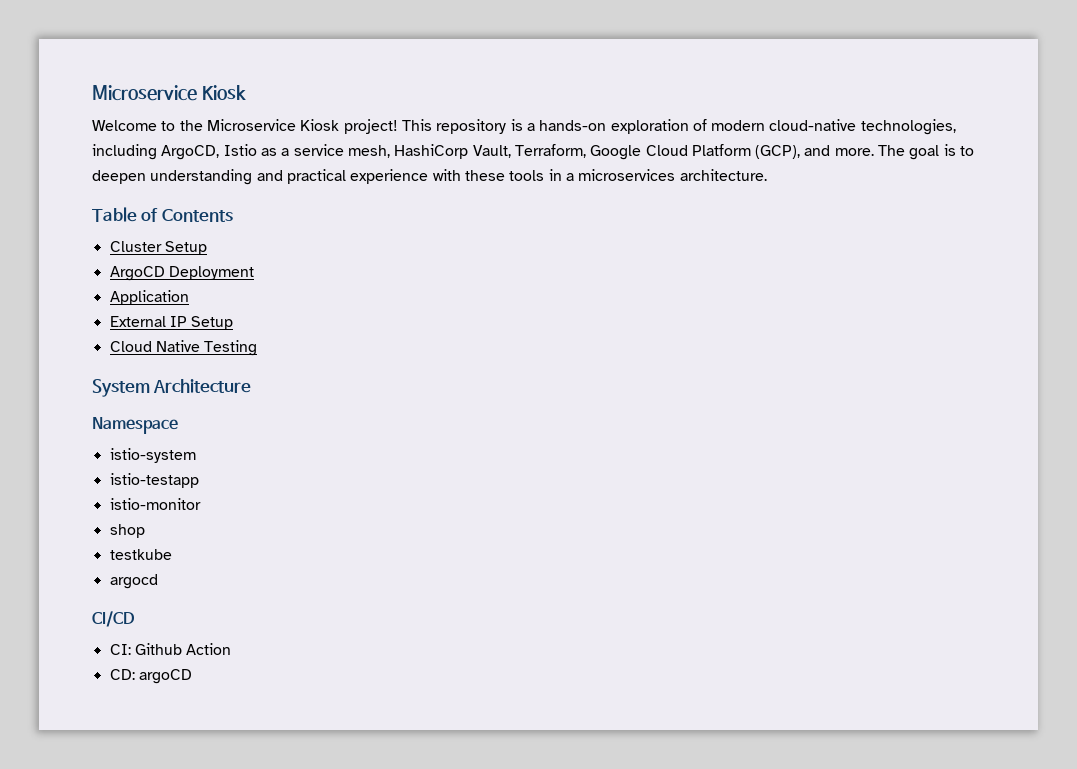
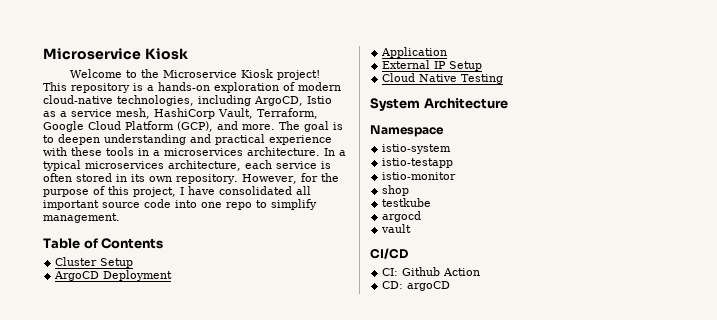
(767, 175) none -> [324,148,346,156] [43,160,331,171] [43,173,339,184] [43,186,311,197] [43,199,317,210] [43,213,120,223] In a typical microservices architecture, each service is often stored in its own repository. However, for the purpose of this project, I have consolidated all important source code into one repo to simplify management.
(158, 581) none -> [381,224,412,233] // vault

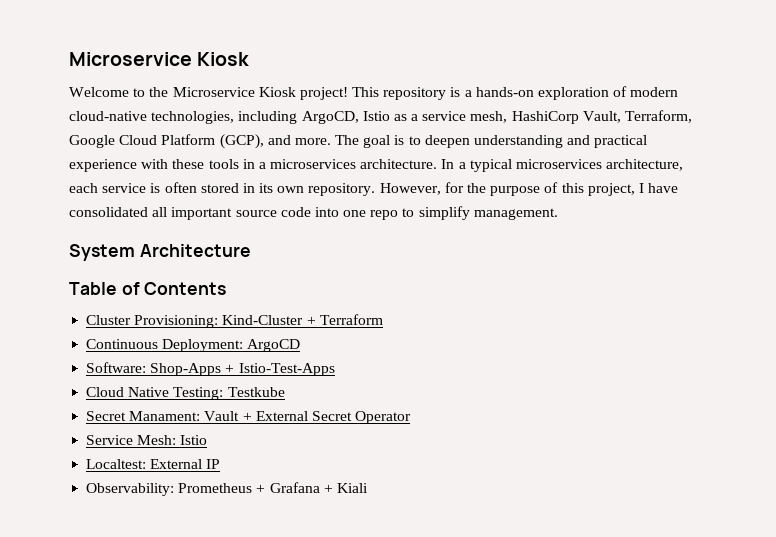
(120, 218) none -> [69,244,251,261] // System Architecture
[100,258,134,268] [54,270,173,281] [381,47,448,58] [382,60,483,71] [382,73,504,84] [370,98,508,111] [370,125,444,137] [382,144,452,154] [382,158,454,168] [382,172,457,180] [382,185,410,196] [382,198,432,207] [382,211,422,222] [381,224,412,233] [370,248,408,259] [382,267,481,276] [382,281,451,291] Setup // ArgoCD Deployment // Application // External IP Setup // Cloud Native Testing // System Architecture // Namespace // istio-system // istio-testapp // istio-monitor // shop // testkube // argocd // vault // CI/CD // CI: Github Action // CD: argoCD -> [134,314,383,328] [86,339,301,352] [86,362,335,376] [86,387,285,400] [86,411,412,424] [86,435,208,445] [86,459,221,469] [86,482,368,496] Provisioning: Kind-Cluster + Terraform // Continuous Deployment: ArgoCD // Software: Shop-Apps + Istio-Test-Apps // Cloud Native Testing: Testkube // Secret Manament: Vault + External Secret Operator // Service Mesh: Istio // Localtest: External IP // Observability: Prometheus + Grafana + Kiali

